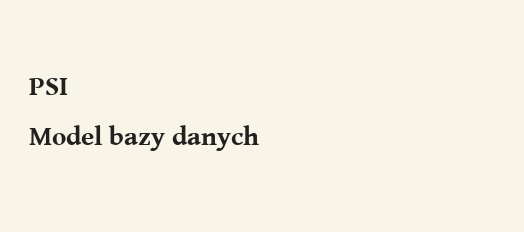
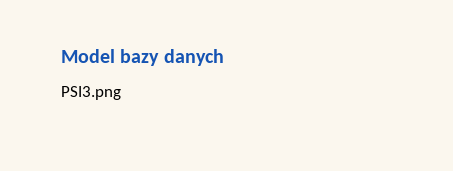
[29,78,68,95] PSI // -> (61, 56) none
(260, 138) none -> [61,86,121,100] // PSI3.png

